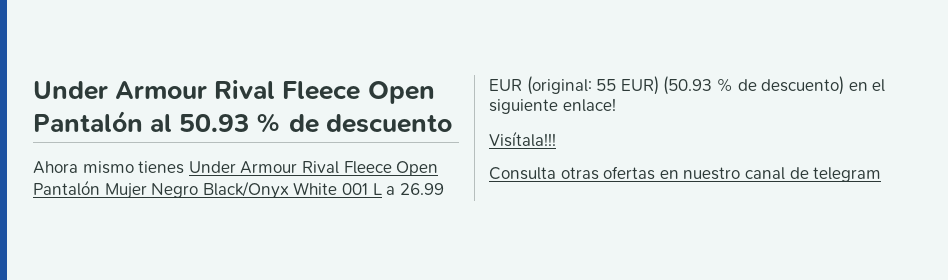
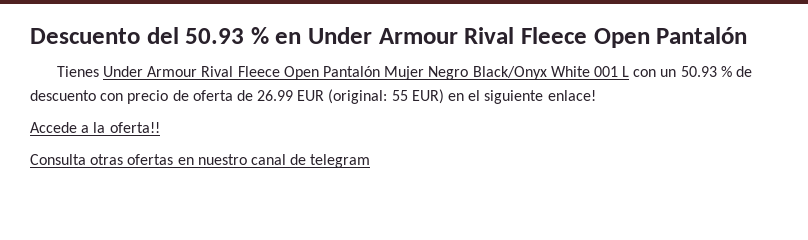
[33,80,435,104] [33,110,452,133] [33,161,185,174] Under Armour Rival Fleece Open Pantalón al 50.93 % de descuento // Ahora mismo tienes -> [30,27,748,48] [56,66,99,77] Descuento del 50.93 % en Under Armour Rival Fleece Open Pantalón // Tienes
[386,186,396,195] a -> [633,66,753,77] [30,90,253,104] con un 50.93 % de descuento con precio de oferta de
[663,76,845,95] (50.93 % de descuento) -> (444, 96) none
[489,131,556,147] Visítala!!! -> [30,122,160,133] Accede a la oferta!!

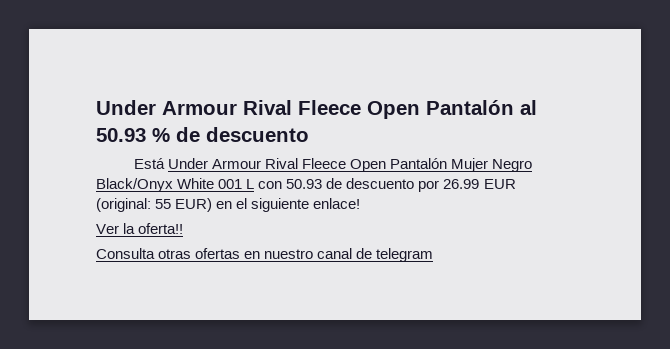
[30,27,748,48] [56,66,99,77] Descuento del 50.93 % en Under Armour Rival Fleece Open Pantalón // Tienes -> [96,100,537,119] [96,127,309,142] [133,158,165,169] Under Armour Rival Fleece Open Pantalón al 50.93 % de descuento // Está
[660,66,753,77] [30,90,253,104] un 50.93 % de descuento con precio de oferta de -> [286,178,440,192] 50.93 de descuento por
[30,122,90,133] Accede a -> [96,224,119,234] Ver

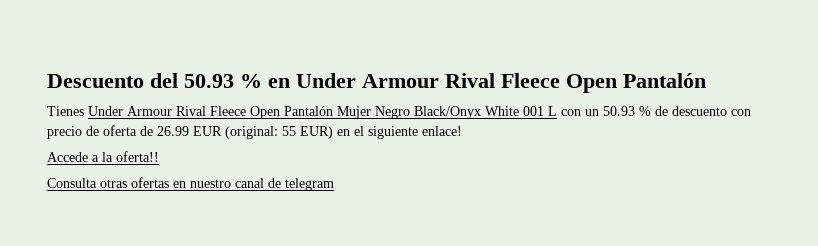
[96,100,537,119] [96,127,309,142] [133,158,165,169] Under Armour Rival Fleece Open Pantalón al 50.93 % de descuento // Está -> [47,73,706,93] [47,106,84,116] Descuento del 50.93 % en Under Armour Rival Fleece Open Pantalón // Tienes
[286,178,440,192] 50.93 de descuento por -> [585,106,751,116] [47,125,153,139] un 50.93 % de descuento con precio de oferta de
[96,224,119,234] Ver -> [47,152,99,162] Accede a

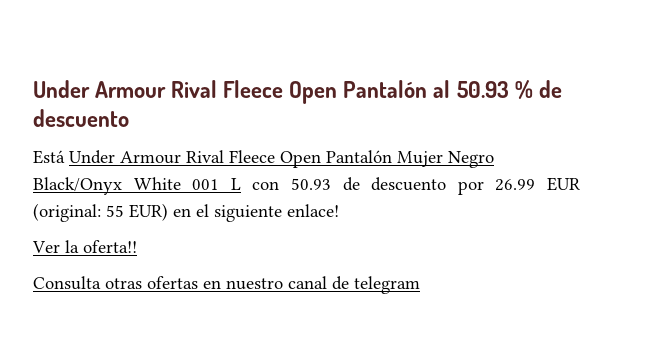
[47,73,706,93] [47,106,84,116] Descuento del 50.93 % en Under Armour Rival Fleece Open Pantalón // Tienes -> [33,80,562,104] [33,109,129,127] [33,150,65,164] Under Armour Rival Fleece Open Pantalón al 50.93 % de descuento // Está
[585,106,751,116] [47,125,153,139] un 50.93 % de descuento con precio de oferta de -> [291,177,484,195] 50.93 de descuento por
[47,152,99,162] Accede a -> [32,241,60,253] Ver

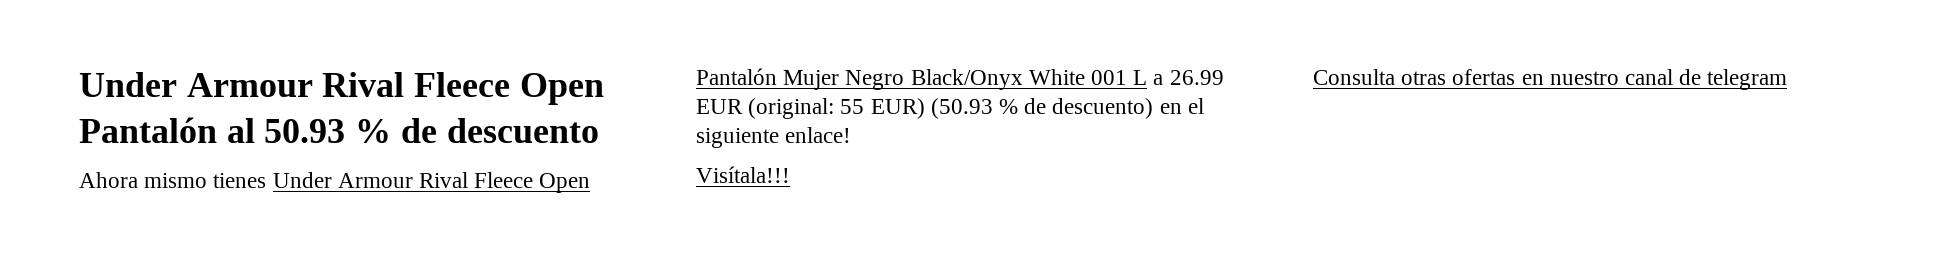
[33,150,65,164] Está -> [79,172,267,188] Ahora mismo tienes
[252,177,484,195] con 50.93 de descuento por -> [1153,74,1164,85] a
(168, 212) none -> [930,98,1154,119] (50.93 % de descuento)
[32,240,137,253] Ver la oferta!! -> [696,166,790,183] Visítala!!!

